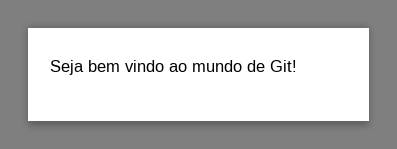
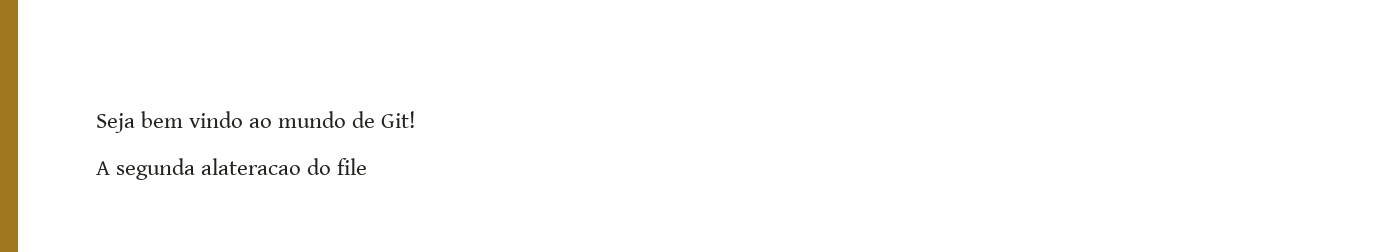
(297, 66) none -> [96,158,368,180] // A segunda alateracao do file

